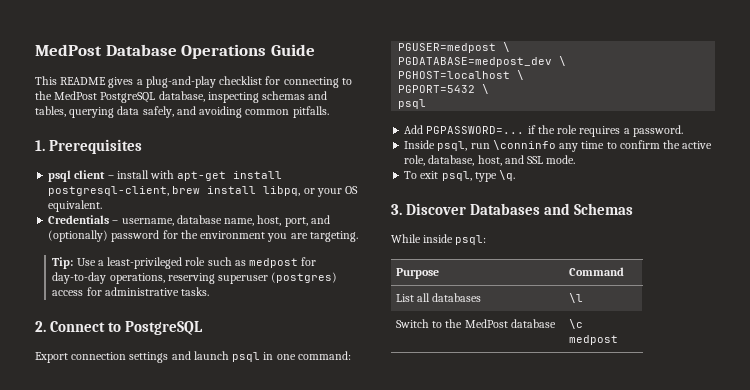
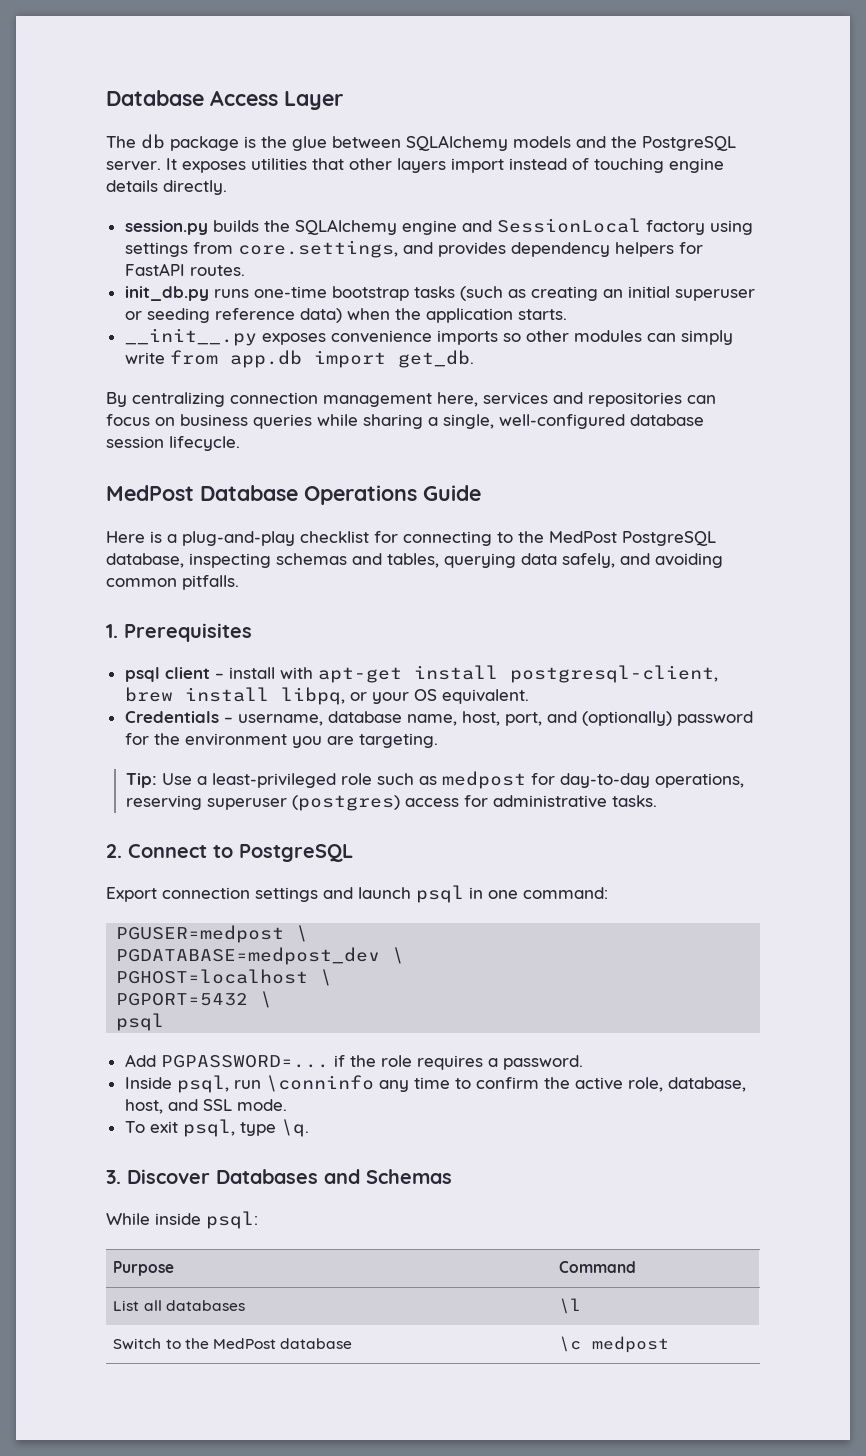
(35, 50) none -> [106,90,343,110] [106,134,736,151] [106,158,724,173] [106,180,227,195] [124,218,753,235] [124,240,703,258] [124,263,245,276] [124,286,755,301] [124,308,567,323] [124,328,733,346] [124,350,474,368] [106,392,716,407] [106,414,704,429] [106,436,240,451] Database Access Layer // The db package is the glue between SQLAlchemy models and the PostgreSQL server. It exposes utilities that other layers import instead of touching engine details directly. // session.py builds the SQLAlchemy engine and SessionLocal factory using settings from core.settings, and provides dependency helpers for FastAPI routes. // init_db.py runs one-time bootstrap tasks (such as creating an initial superuser or seeding reference data) when the application starts. // __init__.py exposes convenience imports so other modules can simply write from app.db import get_db. // By centralizing connection management here, services and repositories can focus on business queries while sharing a single, well-configured database session lifecycle. //
[35,76,134,88] This README gives -> [106,531,162,543] Here is

